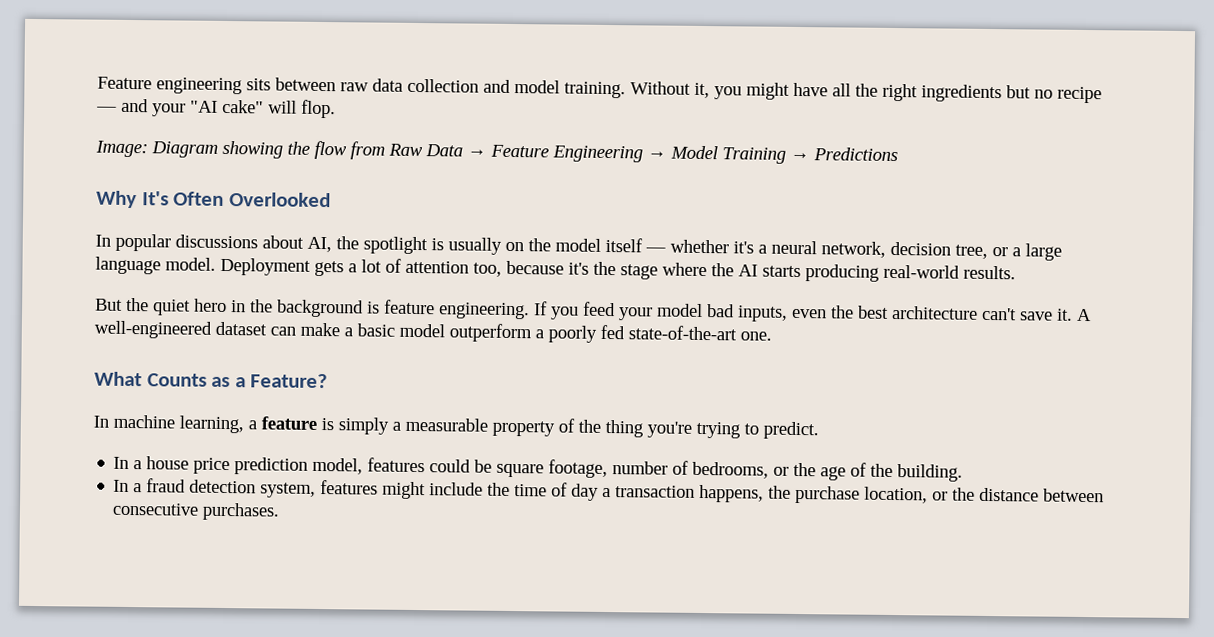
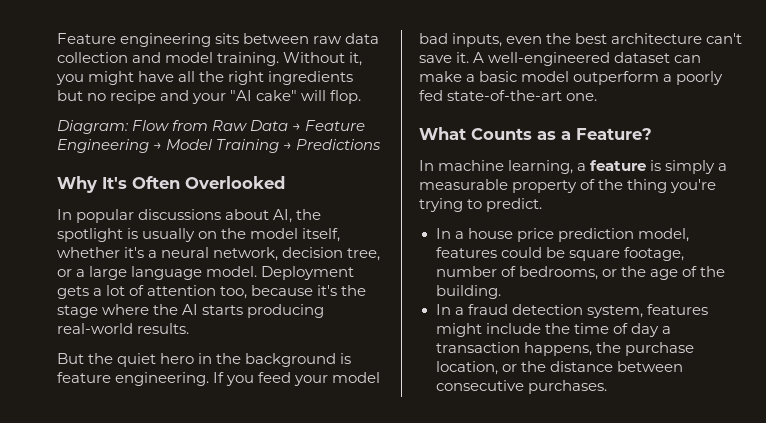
[96,106,117,112] — -> (157, 97) none
[95,140,347,160] Image: Diagram showing the flow -> [57,120,170,134] Diagram: Flow
[605,237,666,253] itself — -> [302,228,341,242] itself,

